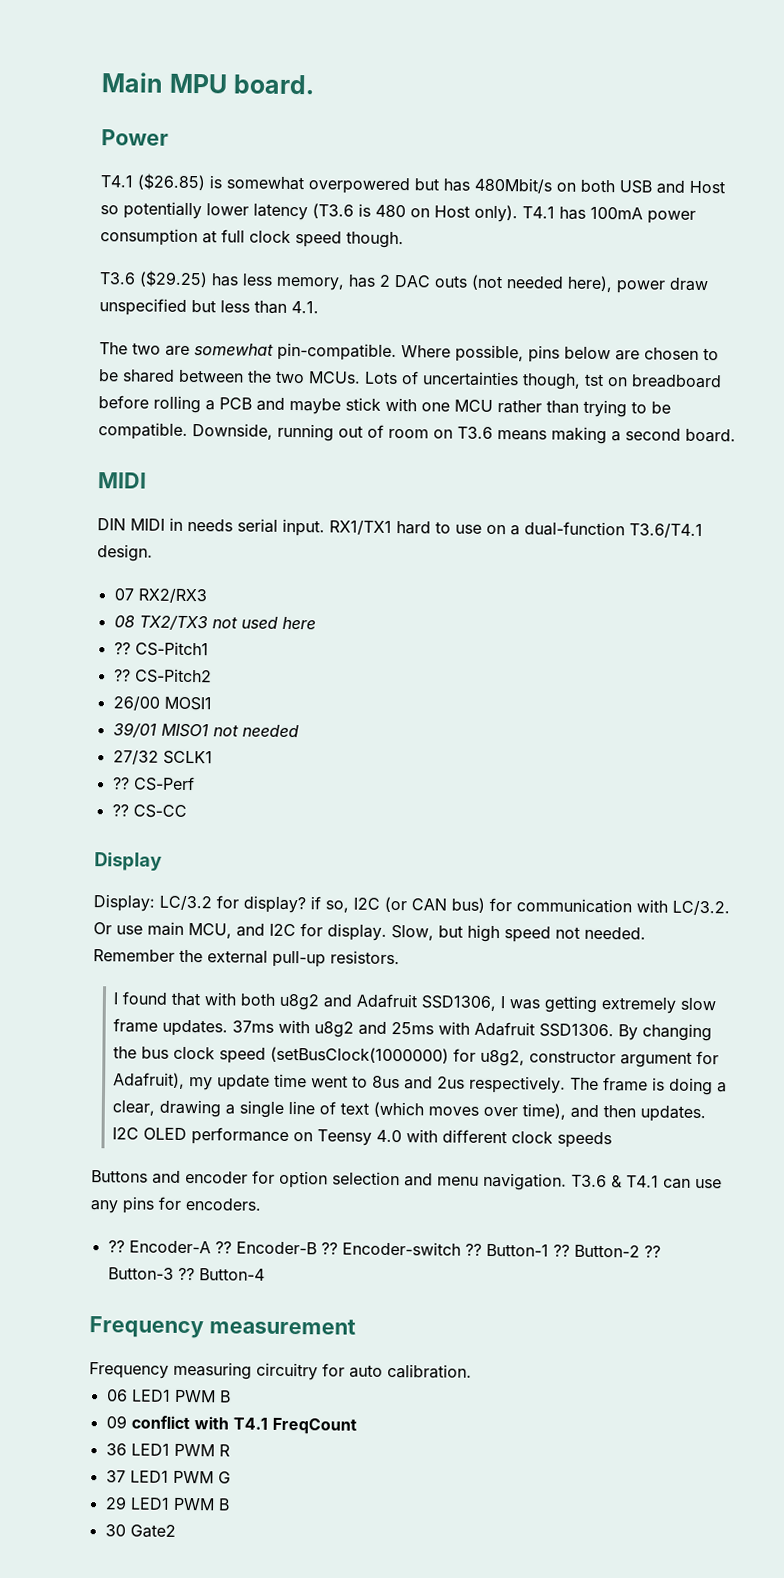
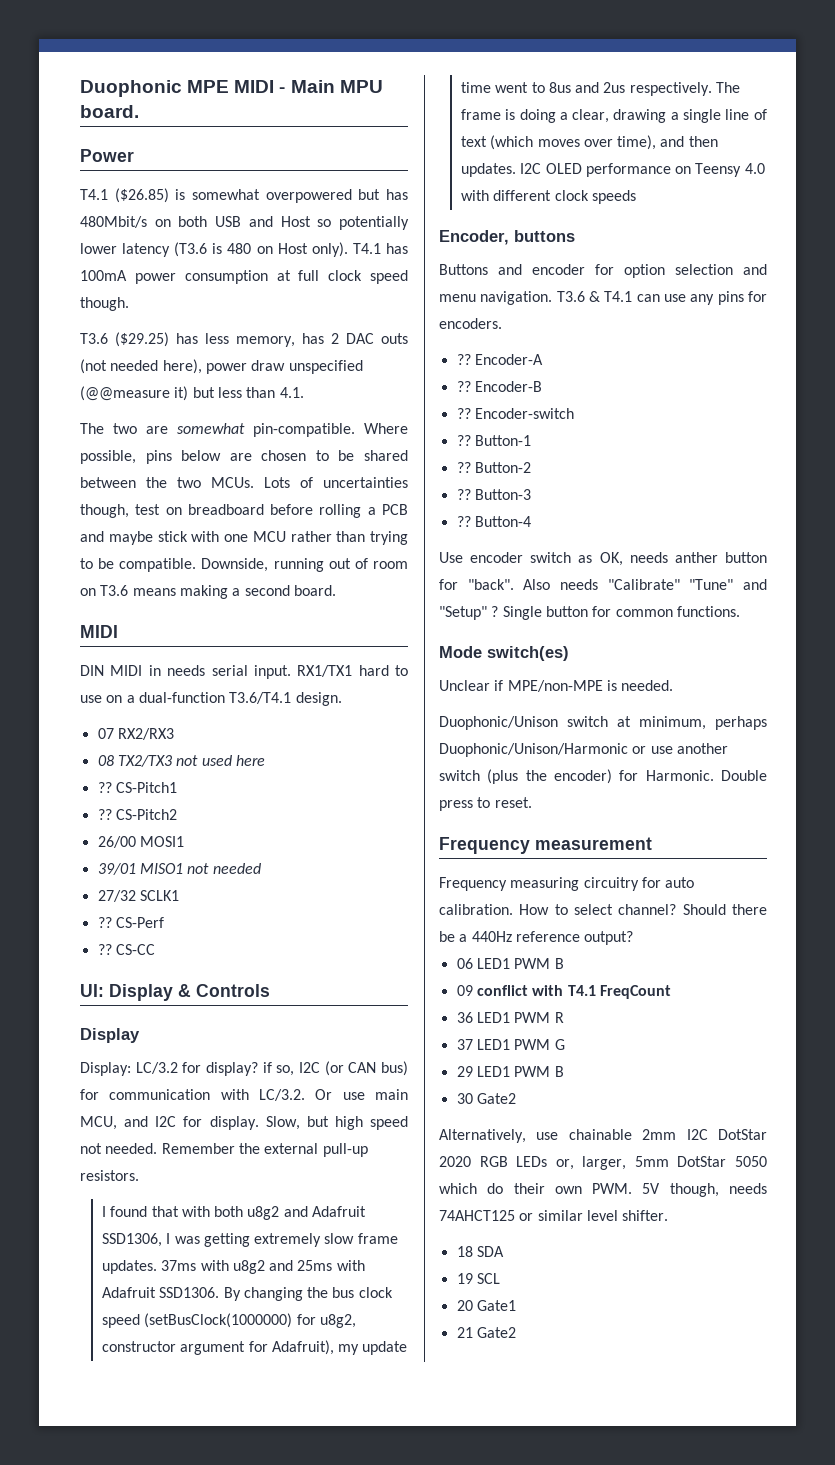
(101, 82) none -> [80,80,286,97] Duophonic MPE MIDI -
(187, 307) none -> [80,386,189,401] (@@measure it)
[584,373,604,387] tst -> [135,504,161,515] test
(187, 811) none -> [80,984,270,1001] // UI: Display & Controls
(613, 1140) none -> [439,230,575,245] // Encoder, buttons
(211, 1247) none -> (543, 359) //
(317, 1248) none -> (542, 386) //
(461, 1248) none -> (574, 413) //
(549, 1250) none -> (531, 440) //
(640, 1251) none -> (531, 467) //
(174, 1273) none -> (531, 494) //
(265, 1274) none -> [439,552,767,566] [439,579,767,590] [439,606,740,620] [439,646,569,661] [439,680,674,692] [439,716,767,730] [439,743,728,757] [439,769,767,784] [439,797,532,811] // Use encoder switch as OK, needs anther button for "back". Also needs "Calibrate" "Tune" and "Setup" ? Single button for common functions. // Mode switch(es) // Unclear if MPE/non-MPE is needed. // Duophonic/Unison switch at minimum, perhaps Duophonic/Unison/Harmonic or use another switch (plus the encoder) for Harmonic. Double press to reset.
(472, 1371) none -> [519,904,767,915] [439,931,634,945] How to select channel? Should there be a 440Hz reference output?
(176, 1531) none -> [439,1129,767,1143] [439,1156,767,1170] [439,1183,767,1197] [439,1210,669,1221] [456,1246,504,1257] [456,1273,500,1284] [456,1300,516,1311] [456,1327,516,1338] // Alternatively, use chainable 2mm I2C DotStar 2020 RGB LEDs or, larger, 5mm DotStar 5050 which do their own PWM. 5V though, needs 74AHCT125 or similar level shifter. // 18 SDA // 19 SCL // 20 Gate1 // 21 Gate2

